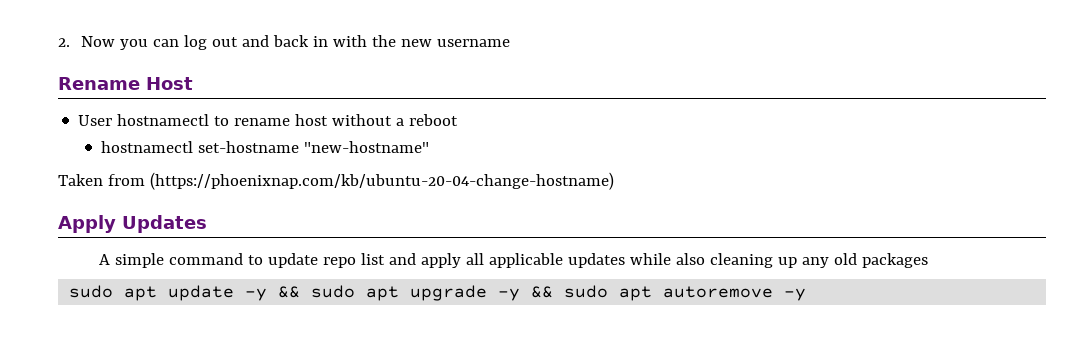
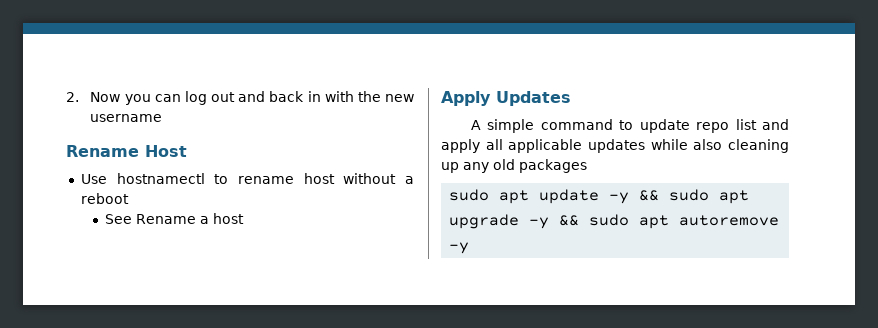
[78,115,113,126] User -> [80,174,107,184] Use
[101,141,430,153] [58,172,614,190] hostnamectl set-hostname "new-hostname" // Taken from (https://phoenixnap.com/kb/ubuntu-20-04-change-hostname) -> [105,213,245,224] See Rename a host

